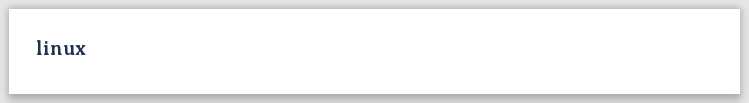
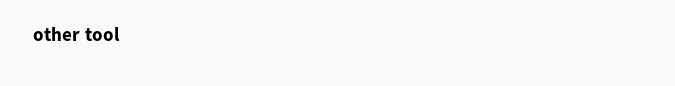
[36,40,86,55] linux -> [33,27,121,41] other tool

